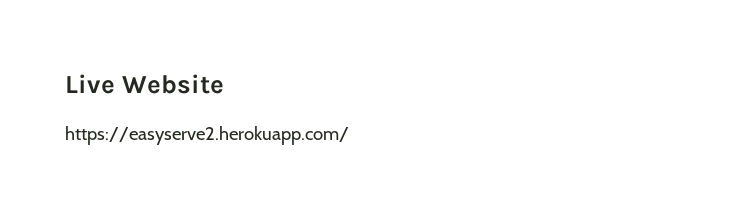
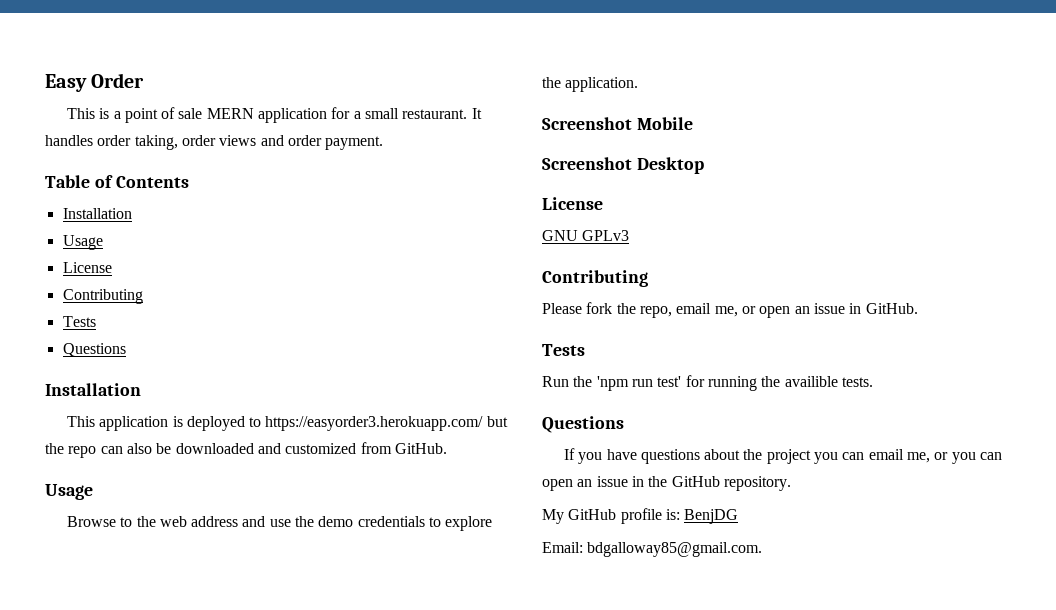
[65,74,225,94] [65,126,349,145] Live Website // https://easyserve2.herokuapp.com/ -> [45,73,145,92] [66,107,482,123] [45,135,384,150] [45,175,189,188] [62,208,132,219] [62,235,103,250] [62,262,112,273] [62,289,143,304] [62,316,96,327] [62,343,126,357] [45,383,141,396] [66,416,508,431] [45,442,447,458] [45,484,93,500] [66,516,493,531] [542,77,639,92] [542,117,693,130] [542,157,704,174] [542,197,603,210] [542,230,630,241] [542,270,648,287] [542,302,918,318] [542,344,585,356] [542,375,873,391] [542,416,624,433] [563,448,1003,464] [542,476,791,491] [542,508,739,524] [542,542,763,557] Easy Order // This is a point of sale MERN application for a small restaurant. It handles order taking, order views and order payment. // Table of Contents // Installation // Usage // License // Contributing // Tests // Questions // Installation // This application is deployed to https://easyorder3.herokuapp.com/ but the repo can also be downloaded and customized from GitHub. // Usage // Browse to the web address and use the demo credentials to explore the application. // Screenshot Mobile // Screenshot Desktop // License // GNU GPLv3 // Contributing // Please fork the repo, email me, or open an issue in GitHub. // Tests // Run the 'npm run test' for running the availible tests. // Questions // If you have questions about the project you can email me, or you can open an issue in the GitHub repository. // My GitHub profile is: BenjDG // Email: bdgalloway85@gmail.com.

